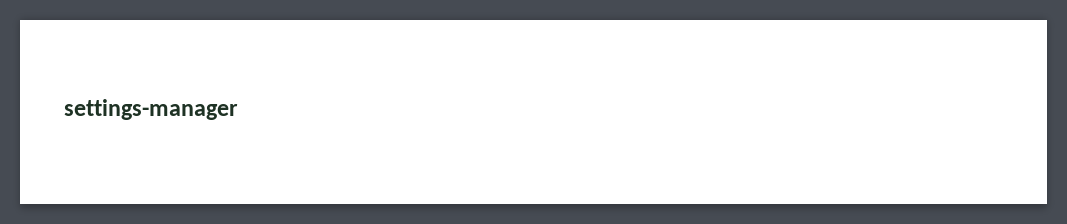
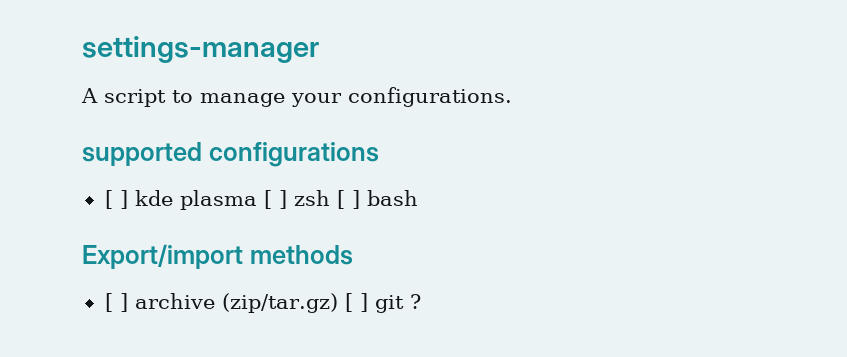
(238, 109) none -> [81,87,512,107] [82,142,379,167] [104,190,418,210] [82,244,353,269] [104,293,421,313] // A script to manage your configurations. // supported configurations // [ ] kde plasma [ ] zsh [ ] bash // Export/import methods // [ ] archive (zip/tar.gz) [ ] git ?

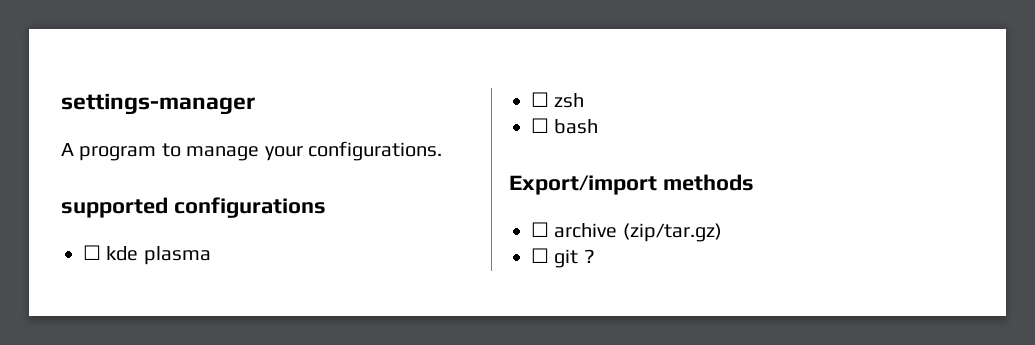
[104,89,166,107] script -> [79,146,157,161] program
[104,190,128,209] [ ] -> [83,245,101,260] ☐
[263,190,287,209] [ ] -> [531,92,549,107] // ☐
[336,190,360,209] [ ] -> [531,118,549,133] // ☐
[104,293,128,312] [ ] -> [531,222,549,237] ☐
[344,293,368,312] [ ] -> [531,248,549,263] // ☐

